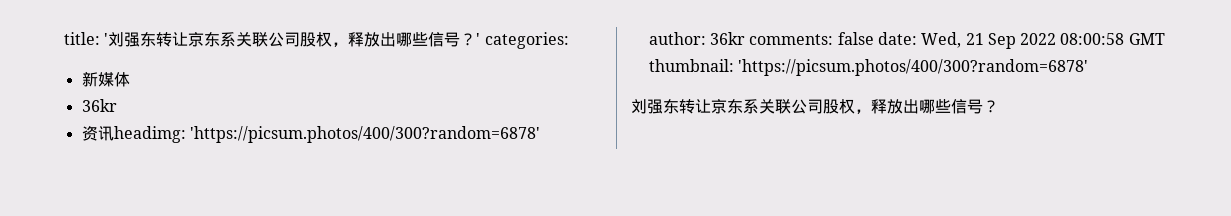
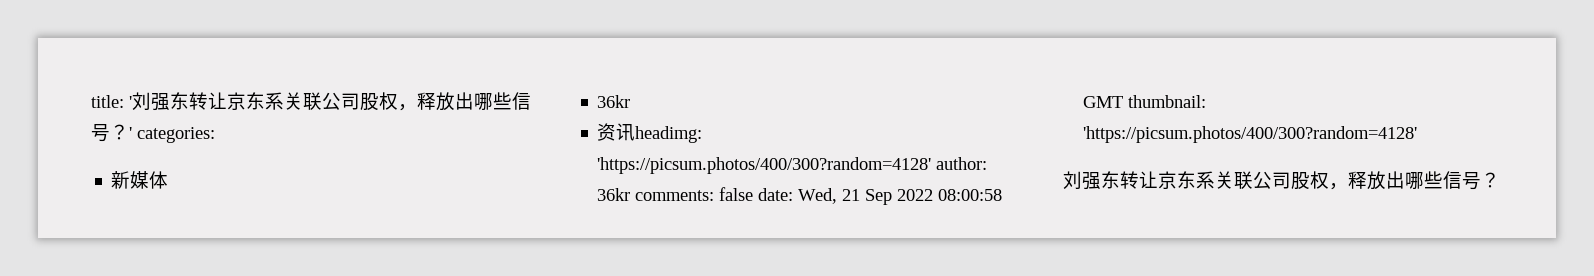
[189,126,540,143] 'https://picsum.photos/400/300?random=6878' -> [597,157,932,174] 'https://picsum.photos/400/300?random=4128'
[737,59,1088,76] 'https://picsum.photos/400/300?random=6878' -> [1083,126,1418,143] 'https://picsum.photos/400/300?random=4128'

